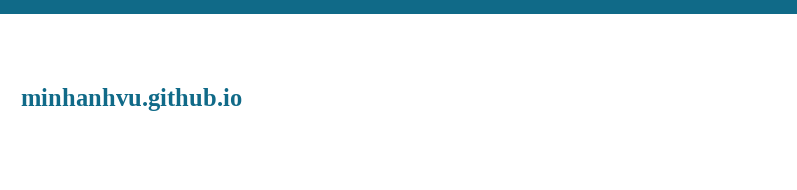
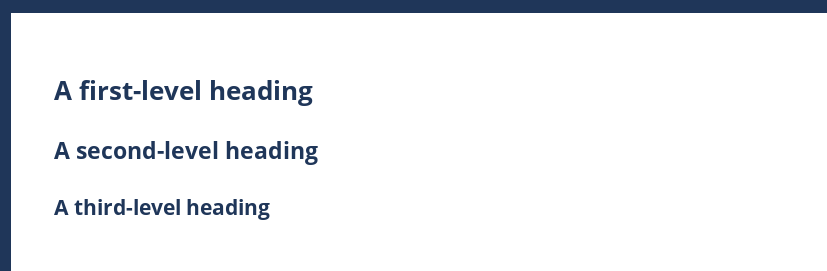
[21,88,242,111] minhanhvu.github.io -> [54,80,314,106] [54,141,319,165] [54,199,271,220] A first-level heading // A second-level heading // A third-level heading

